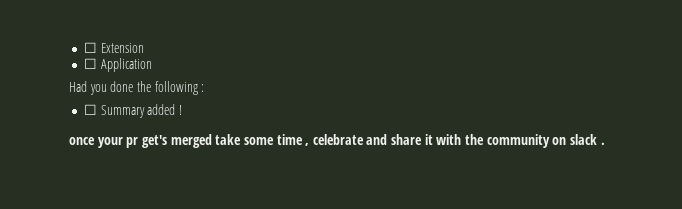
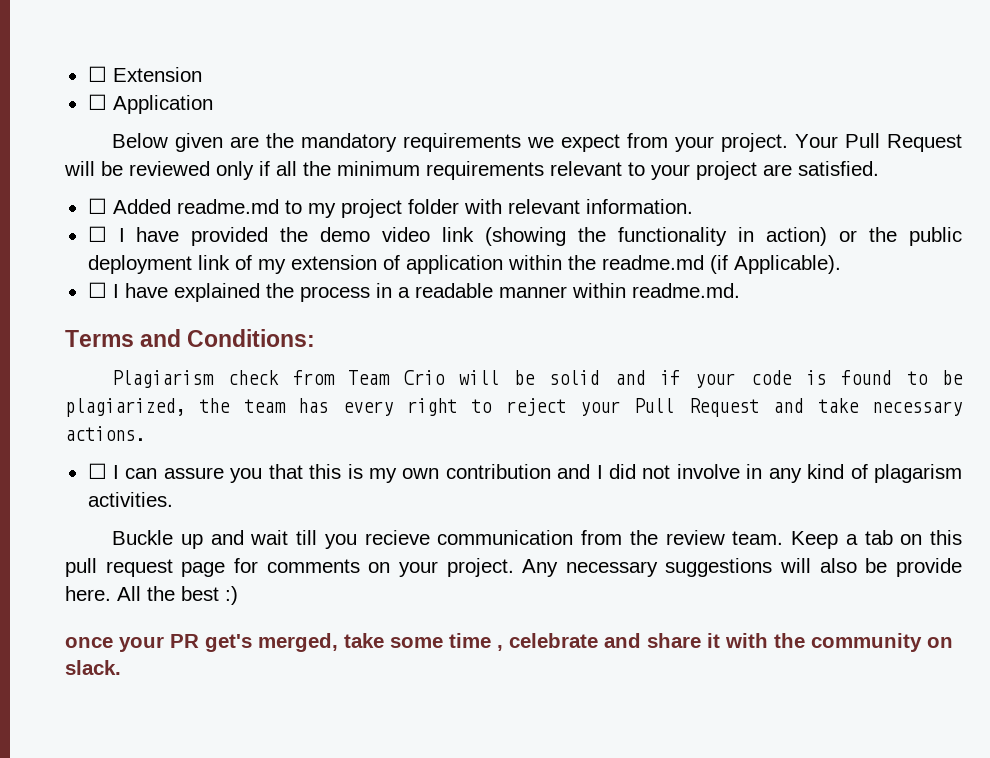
[69,81,205,95] [83,104,182,118] Had you done the following : // ☐ Summary added ! -> [112,133,962,152] [64,161,879,180] [87,198,693,218] [87,226,963,246] [87,255,841,274] [87,282,740,302] [65,329,316,347] [112,370,964,388] [65,398,962,417] [65,426,145,441] [87,463,963,483] [87,492,173,507] [112,530,962,549] [65,558,962,577] [65,586,238,605] Below given are the mandatory requirements we expect from your project. Your Pull Request will be reviewed only if all the minimum requirements relevant to your project are satisfied. // ☐ Added readme.md to my project folder with relevant information. // ☐ I have provided the demo video link (showing the functionality in action) or the public deployment link of my extension of application within the readme.md (if Applicable). // ☐ I have explained the process in a readable manner within readme.md. // Terms and Conditions: // Plagiarism check from Team Crio will be solid and if your code is found to be plagiarized, the team has every right to reject your Pull Request and take necessary actions. // ☐ I can assure you that this is my own contribution and I did not involve in any kind of plagarism activities. // Buckle up and wait till you recieve communication from the review team. Keep a tab on this pull request page for comments on your project. Any necessary suggestions will also be provide here. All the best :)
[126,134,212,148] pr get's merged -> [170,633,338,652] PR get's merged,
[569,134,605,145] slack . -> [65,660,121,675] slack.

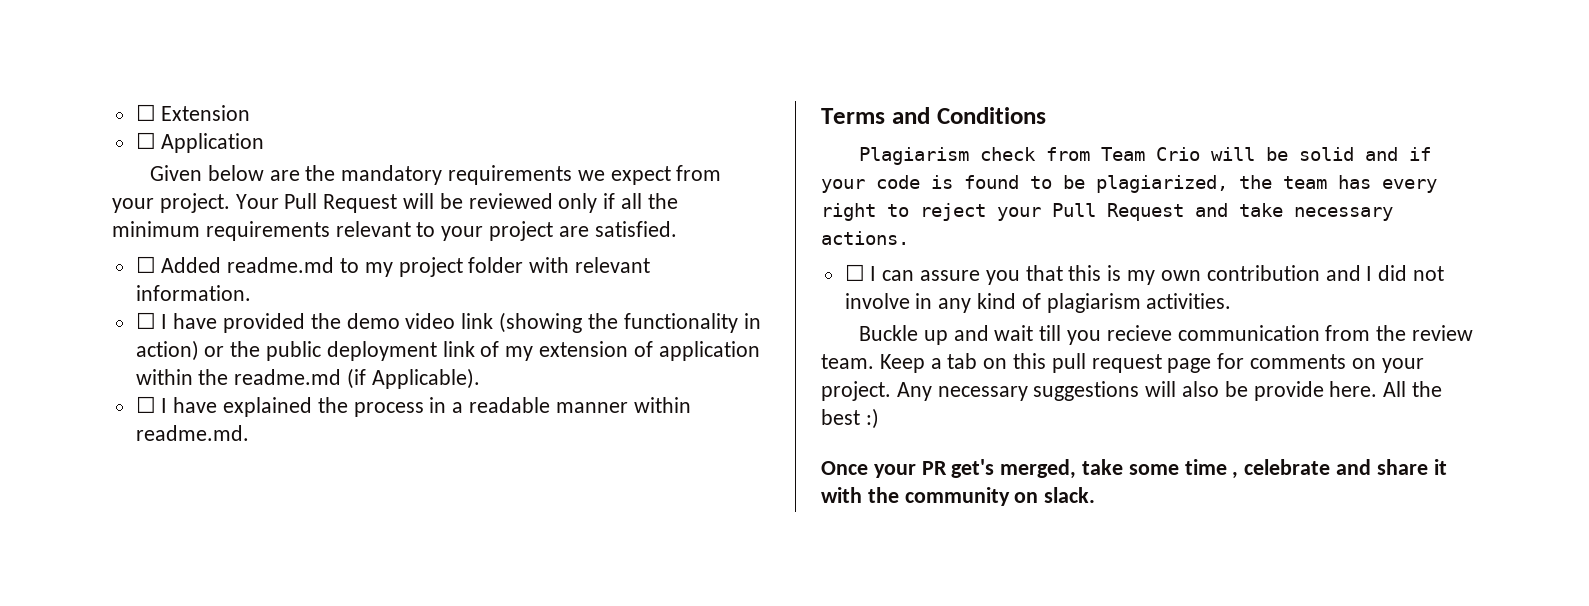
[112,133,224,152] Below given -> [149,165,264,181] Given below
[187,329,316,347] Conditions: -> [936,107,1046,124] Conditions
[874,464,963,483] plagarism -> [1046,293,1141,313] plagiarism
[65,637,113,648] once -> [821,461,868,475] Once

